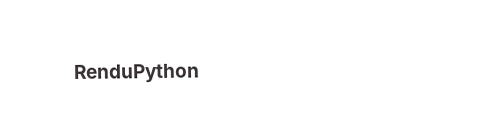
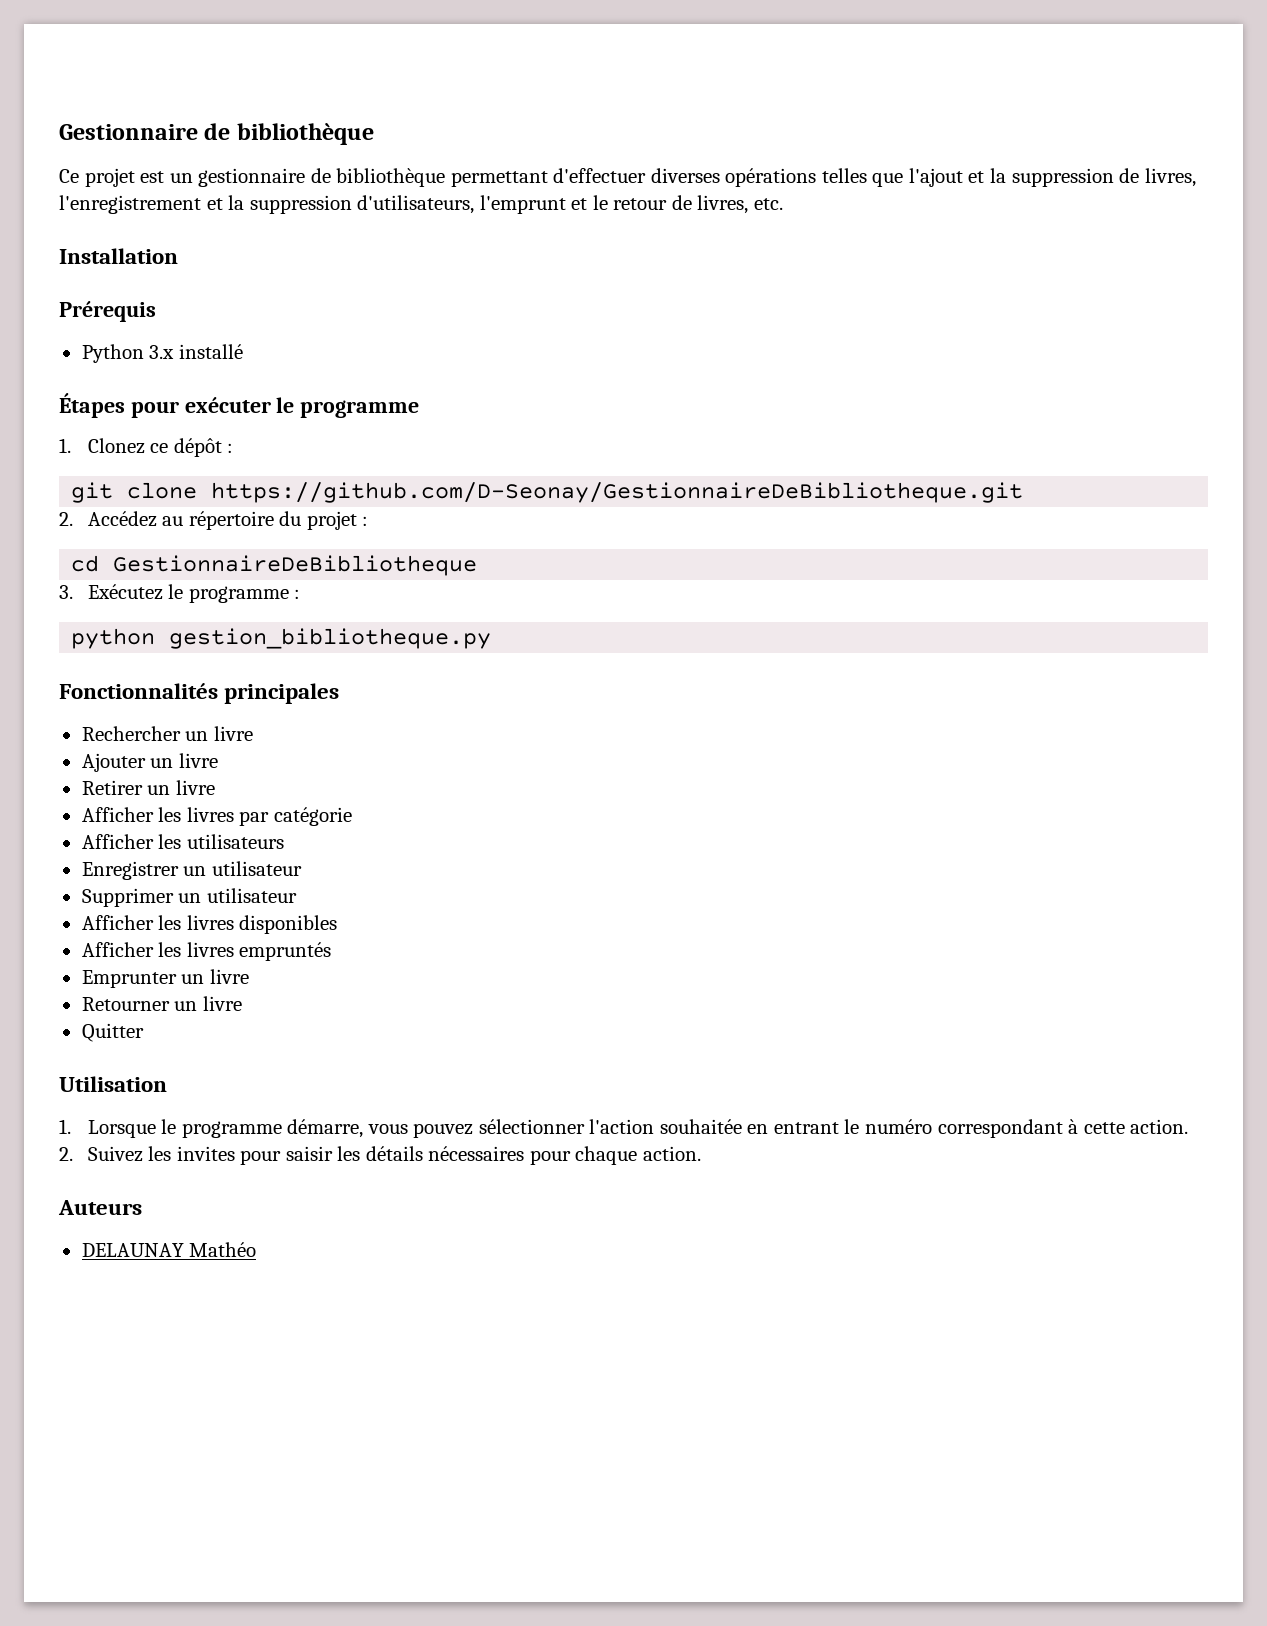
[73,63,200,83] RenduPython -> [59,123,374,145] [59,168,1196,187] [59,195,783,214] [59,248,178,264] [59,301,156,322] [81,344,243,363] [59,393,420,418] [59,438,234,457] [71,482,1024,503] [59,511,369,530] [71,555,478,576] [59,584,301,603] [71,628,492,649] [59,683,340,704] [81,726,253,741] [81,753,218,772] [81,780,215,795] [81,807,352,826] [81,834,284,849] [81,861,302,880] [81,888,297,907] [81,915,338,934] [81,942,332,961] [81,969,249,988] [81,996,242,1011] [81,1023,144,1042] [59,1076,167,1092] [59,1119,1189,1138] [59,1146,701,1165] [58,1200,142,1215] [81,1242,257,1257] Gestionnaire de bibliothèque // Ce projet est un gestionnaire de bibliothèque permettant d'effectuer diverses opérations telles que l'ajout et la suppression de livres, l'enregistrement et la suppression d'utilisateurs, l'emprunt et le retour de livres, etc. // Installation // Prérequis // Python 3.x installé // Étapes pour exécuter le programme // 1. Clonez ce dépôt : // git clone https://github.com/D-Seonay/GestionnaireDeBibliotheque.git // 2. Accédez au répertoire du projet : // cd GestionnaireDeBibliotheque // 3. Exécutez le programme : // python gestion_bibliotheque.py // Fonctionnalités principales // Rechercher un livre // Ajouter un livre // Retirer un livre // Afficher les livres par catégorie // Afficher les utilisateurs // Enregistrer un utilisateur // Supprimer un utilisateur // Afficher les livres disponibles // Afficher les livres empruntés // Emprunter un livre // Retourner un livre // Quitter // Utilisation // 1. Lorsque le programme démarre, vous pouvez sélectionner l'action souhaitée en entrant le numéro correspondant à cette action. // 2. Suivez les invites pour saisir les détails nécessaires pour chaque action. // Auteurs // DELAUNAY Mathéo

